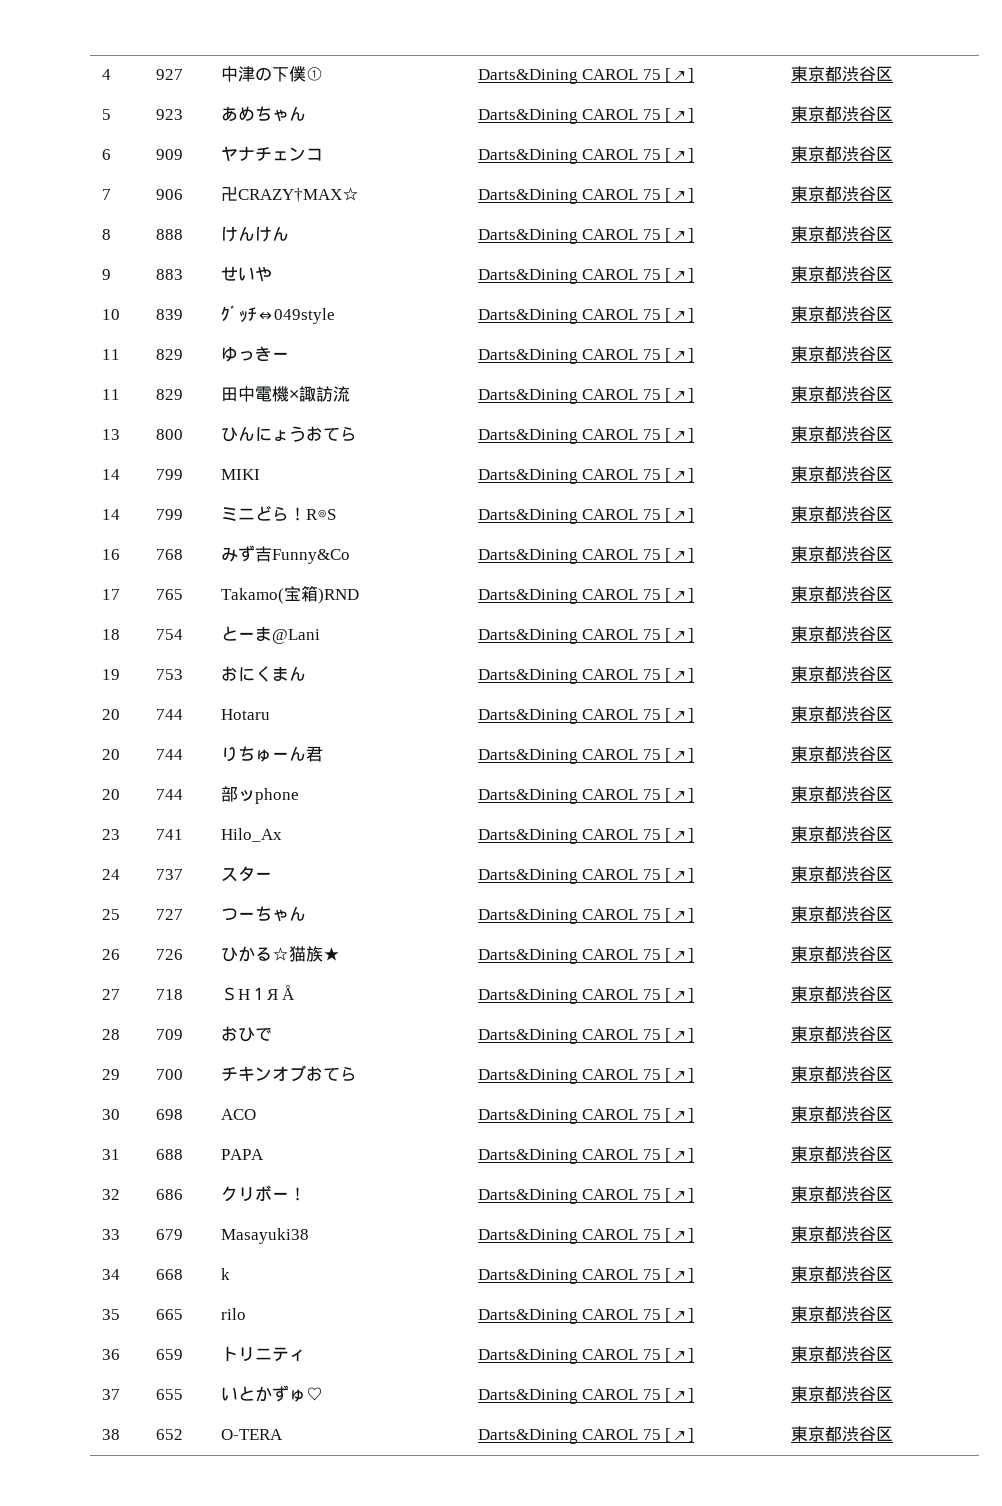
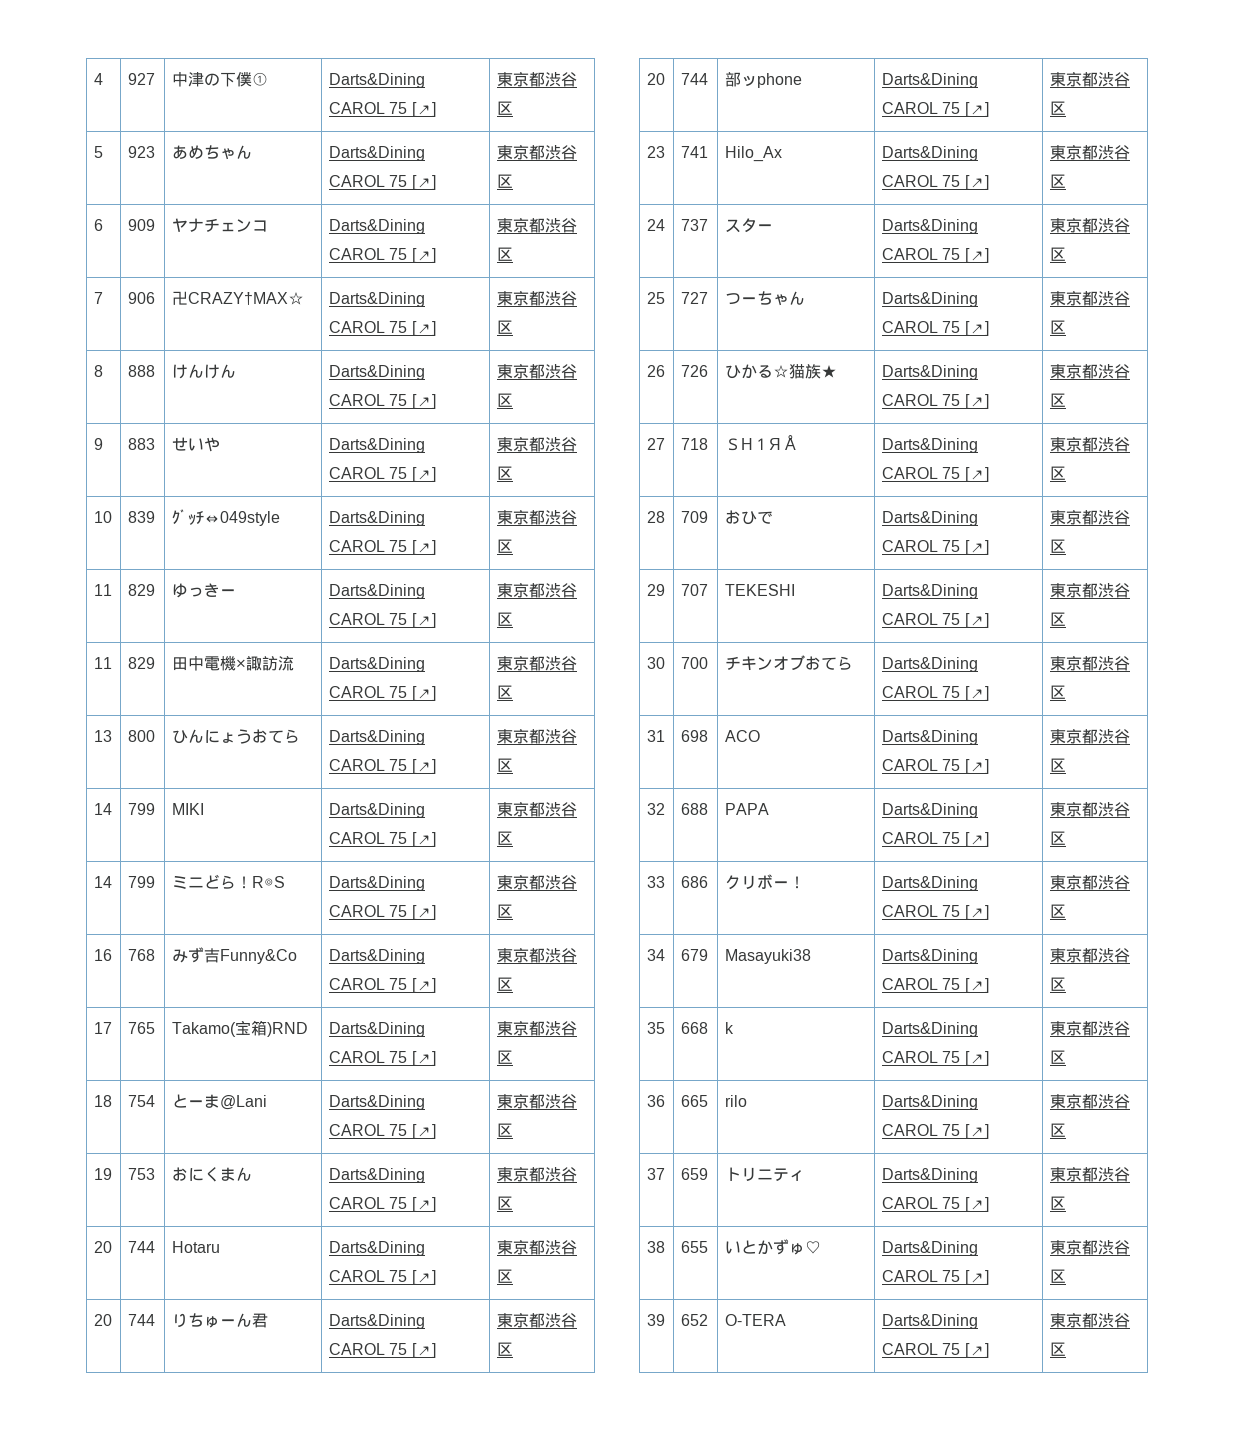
(120, 1074) none -> [680,584,708,596] [724,584,795,596] [881,584,978,599] [881,613,989,628] [1049,583,1130,598] [1049,612,1066,626] [646,657,665,669] | 707 | TEKESHI | Darts&Dining CAROL 75 [↗] | 東京都渋谷区 // 30
[101,1109,120,1120] 30 -> [646,730,665,742] 31
[101,1149,120,1160] 31 -> [646,803,665,815] 32
[101,1189,120,1200] 32 -> [646,876,665,888] 33
[101,1229,120,1240] 33 -> [646,949,665,961] 34
[101,1269,120,1280] 34 -> [646,1022,665,1034] 35
[101,1309,120,1320] 35 -> [646,1095,665,1107] 36
[101,1349,120,1360] 36 -> [646,1168,665,1180] 37
[101,1389,120,1400] 37 -> [646,1241,665,1253] 38
[101,1429,120,1440] 38 -> [646,1314,665,1326] 39

